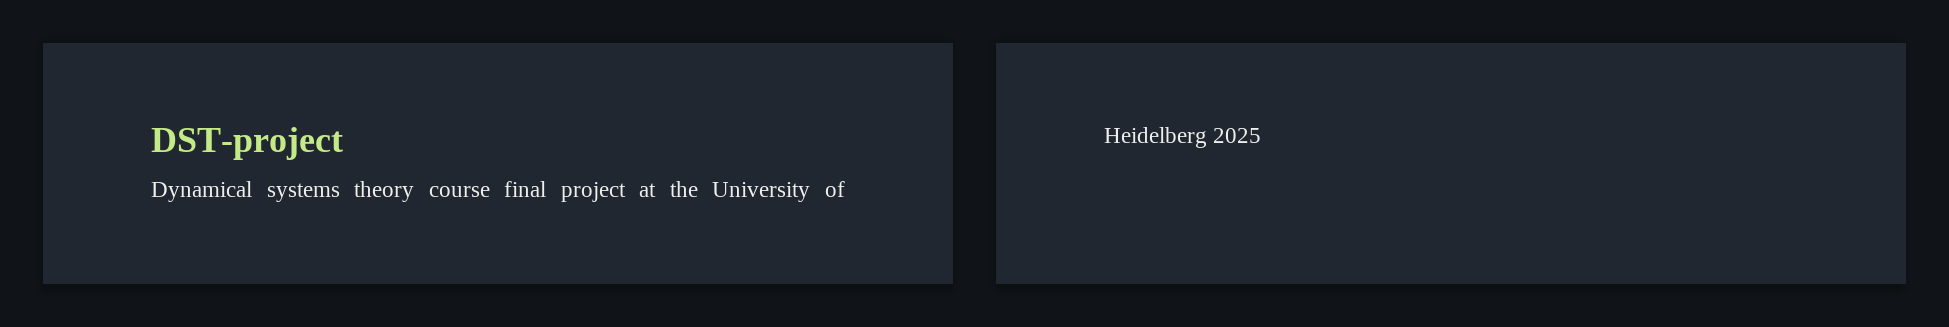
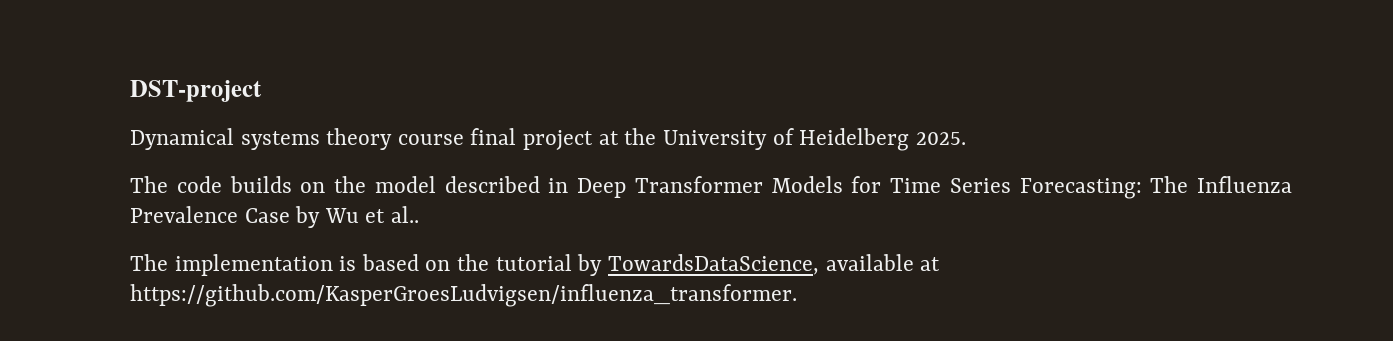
[1213,128,1262,143] 2025 -> [915,132,966,145] [130,176,1292,199] [130,206,420,228] [130,254,941,276] [130,284,797,307] 2025. // The code builds on the model described in Deep Transformer Models for Time Series Forecasting: The Influenza Prevalence Case by Wu et al.. // The implementation is based on the tutorial by TowardsDataScience, available at https://github.com/KasperGroesLudvigsen/influenza_transformer.

